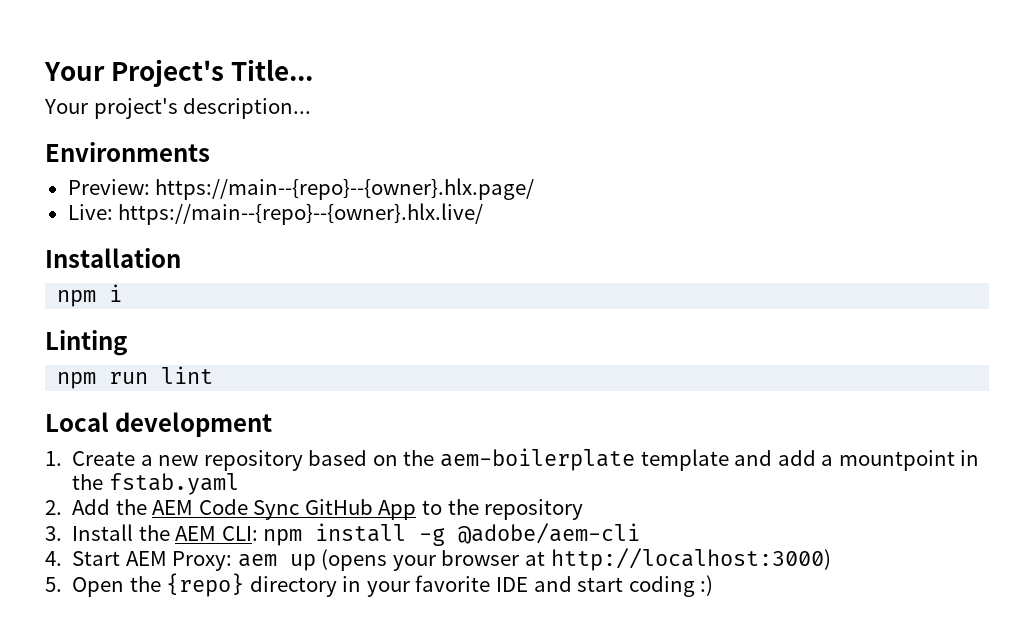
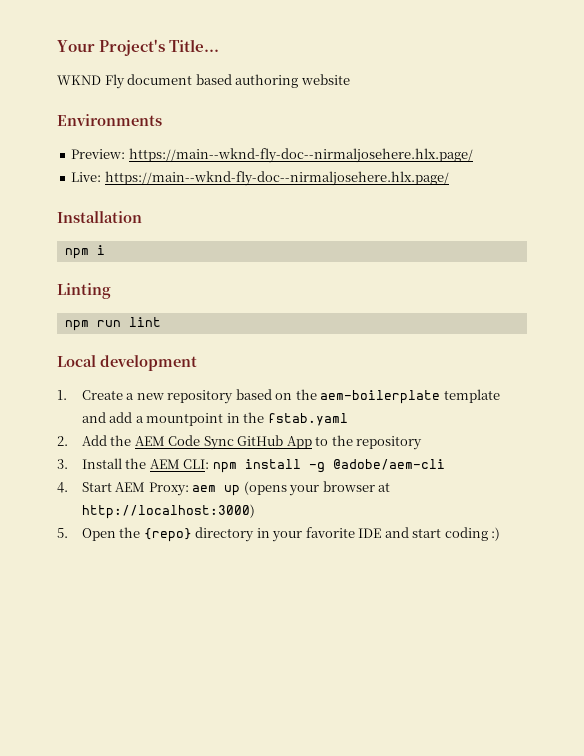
[44,98,312,119] Your project's description... -> [57,74,350,89] WKND Fly document based authoring website
[155,178,535,200] https://main--{repo}--{owner}.hlx.page/ -> [128,148,473,163] https://main--wknd-fly-doc--nirmaljosehere.hlx.page/
[118,203,484,225] https://main--{repo}--{owner}.hlx.live/ -> [104,171,449,186] https://main--wknd-fly-doc--nirmaljosehere.hlx.page/

